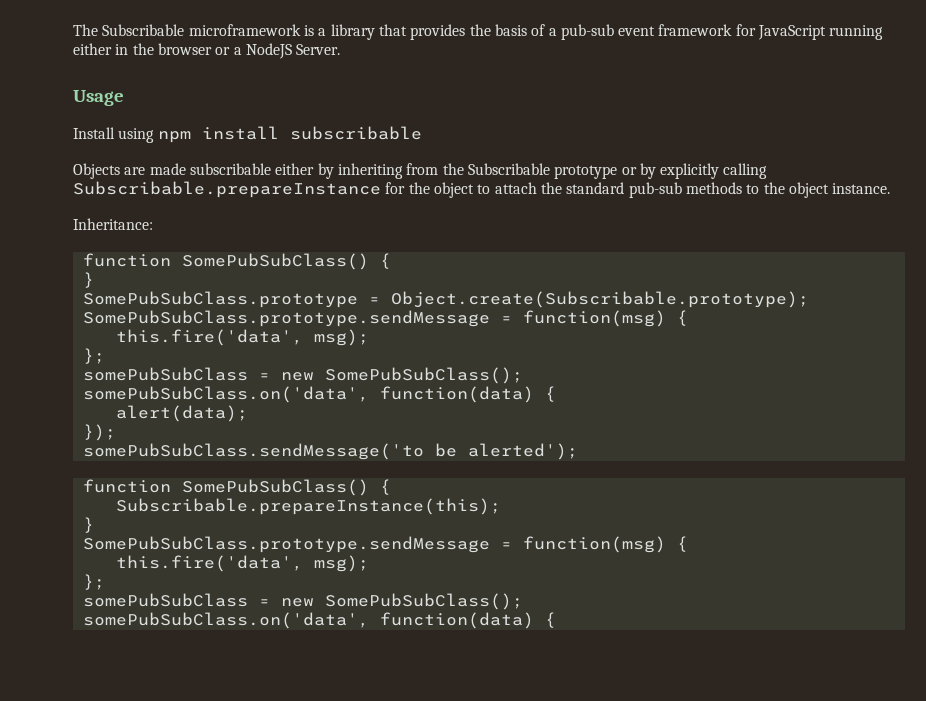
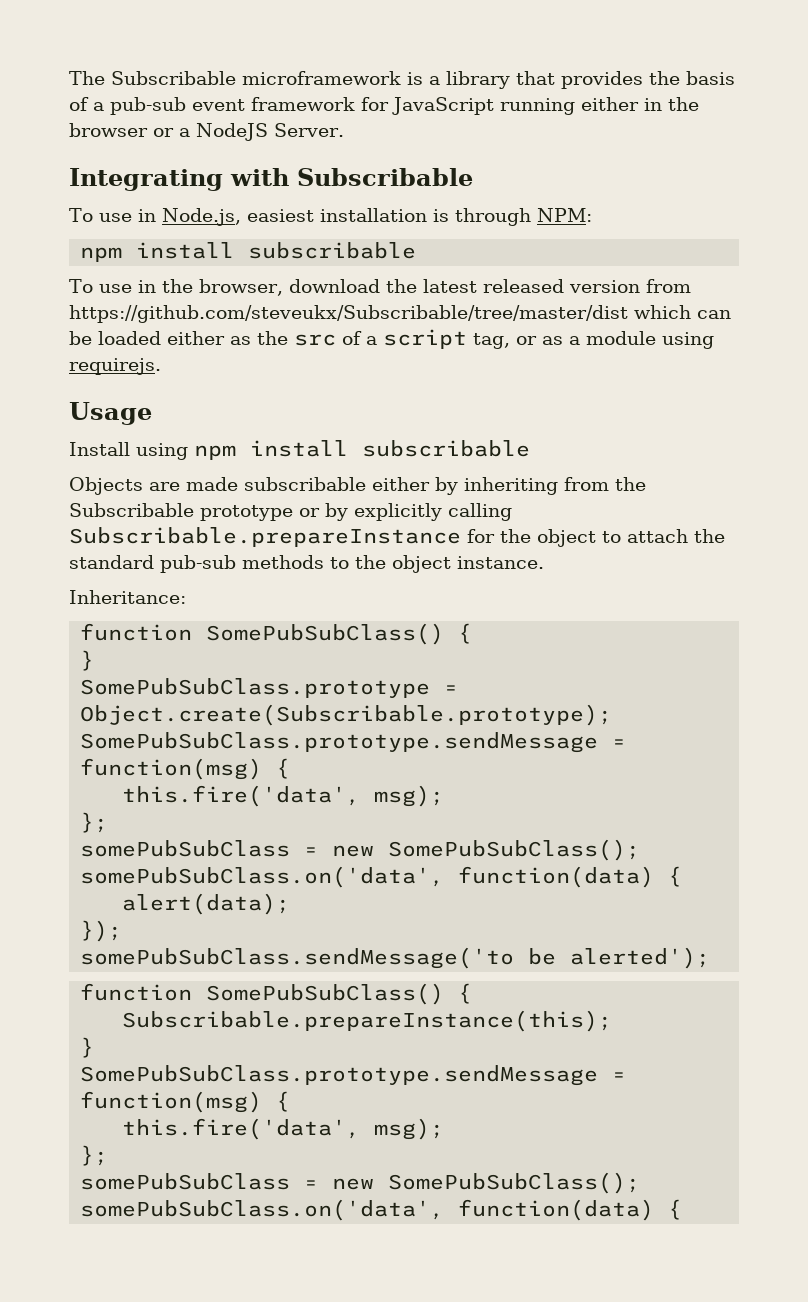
(341, 49) none -> [69,168,473,191] [69,208,592,226] [80,242,417,262] [69,279,691,296] [69,305,731,323] [69,329,714,349] [69,358,161,375] // Integrating with Subscribable // To use in Node.js, easiest installation is through NPM: // npm install subscribable // To use in the browser, download the latest released version from https://github.com/steveukx/Subscribable/tree/master/dist which can be loaded either as the src of a script tag, or as a module using requirejs.

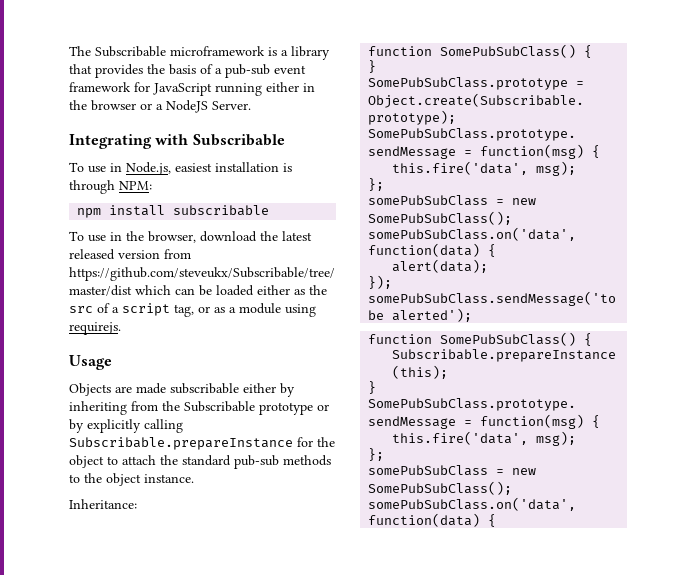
[69,440,530,460] // Install using npm install subscribable -> (112, 362) none

